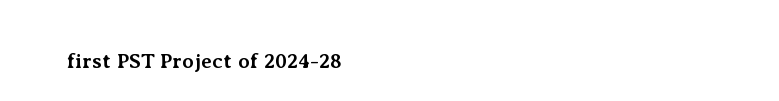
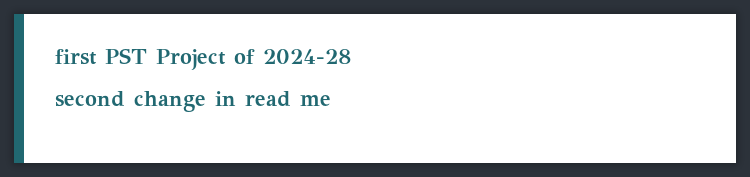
(342, 61) none -> [55,91,331,112] // second change in read me

